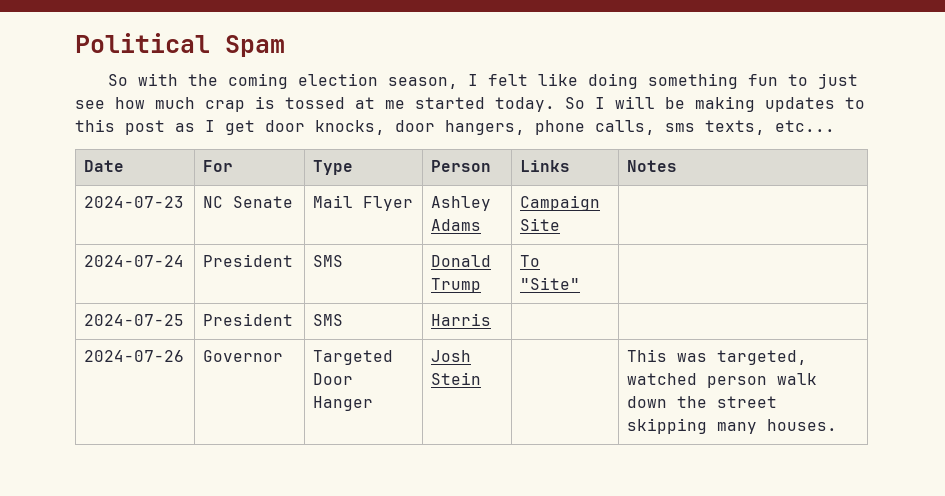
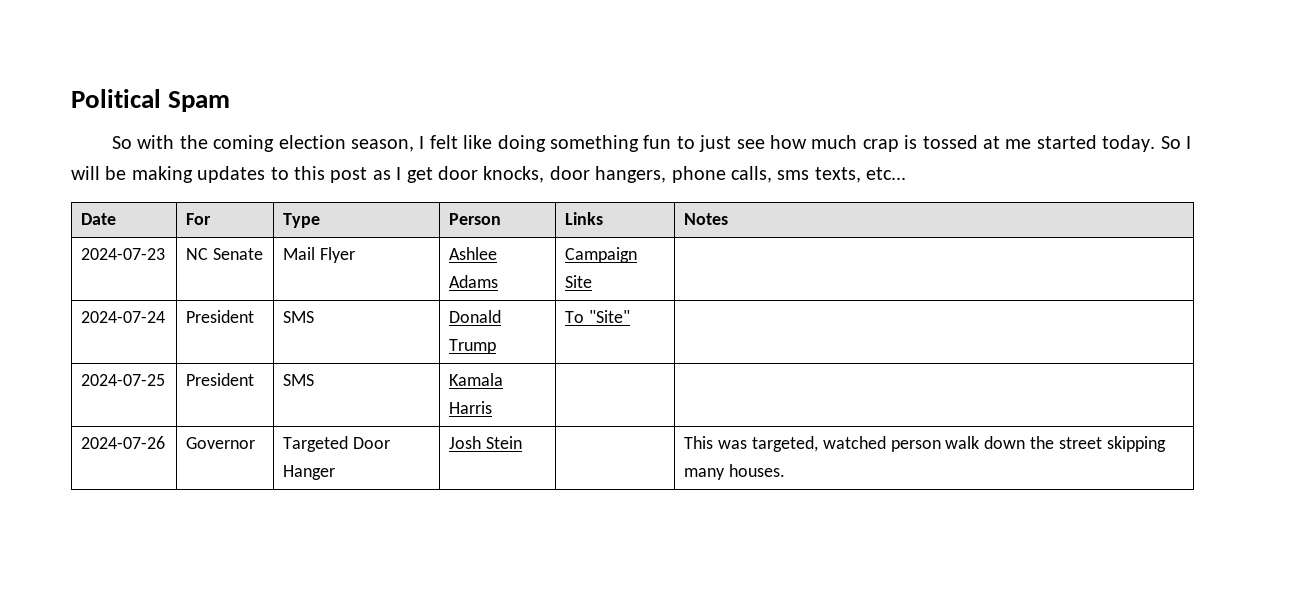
[431,196,492,211] Ashley -> [449,247,498,260] Ashlee
(344, 320) none -> [449,373,504,386] Kamala

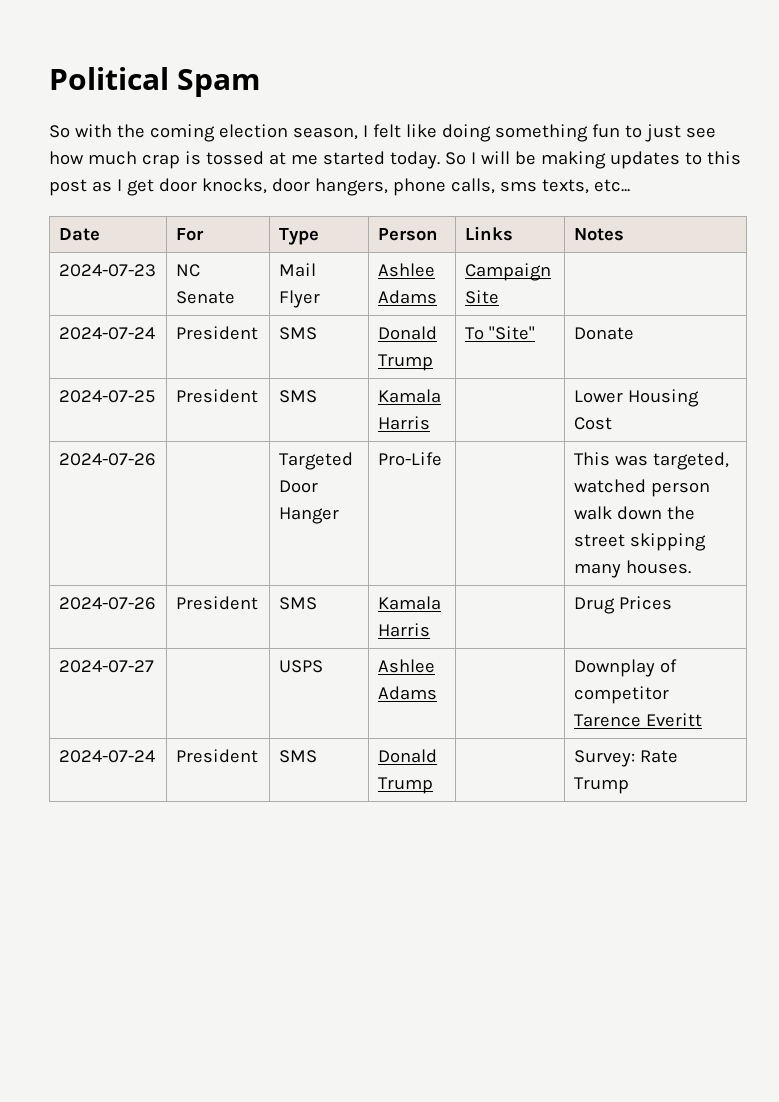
(631, 316) none -> [573,327,634,340] Donate
[81,436,166,449] [186,437,256,449] // 2024-07-26 | Governor -> [573,389,699,407] [573,417,612,430] [58,453,156,466] Lower Housing Cost // 2024-07-26 |
[449,436,523,449] Josh Stein -> [377,452,442,466] Pro-Life
(786, 470) none -> [58,597,156,610] [175,596,258,610] [278,597,317,610] [377,596,441,610] [377,623,430,637] [573,596,672,614] [58,660,154,673] [278,660,323,673] [377,659,435,673] [377,686,437,700] [573,659,677,677] [573,686,669,704] [573,713,702,727] [58,750,155,763] [175,749,258,763] [278,750,317,763] [377,749,437,763] [377,777,433,794] [573,750,678,767] [573,777,629,794] // 2024-07-26 | President | SMS | Kamala Harris | | Drug Prices // 2024-07-27 | | USPS | Ashlee Adams | | Downplay of competitor Tarence Everitt // 2024-07-24 | President | SMS | Donald Trump | | Survey: Rate Trump

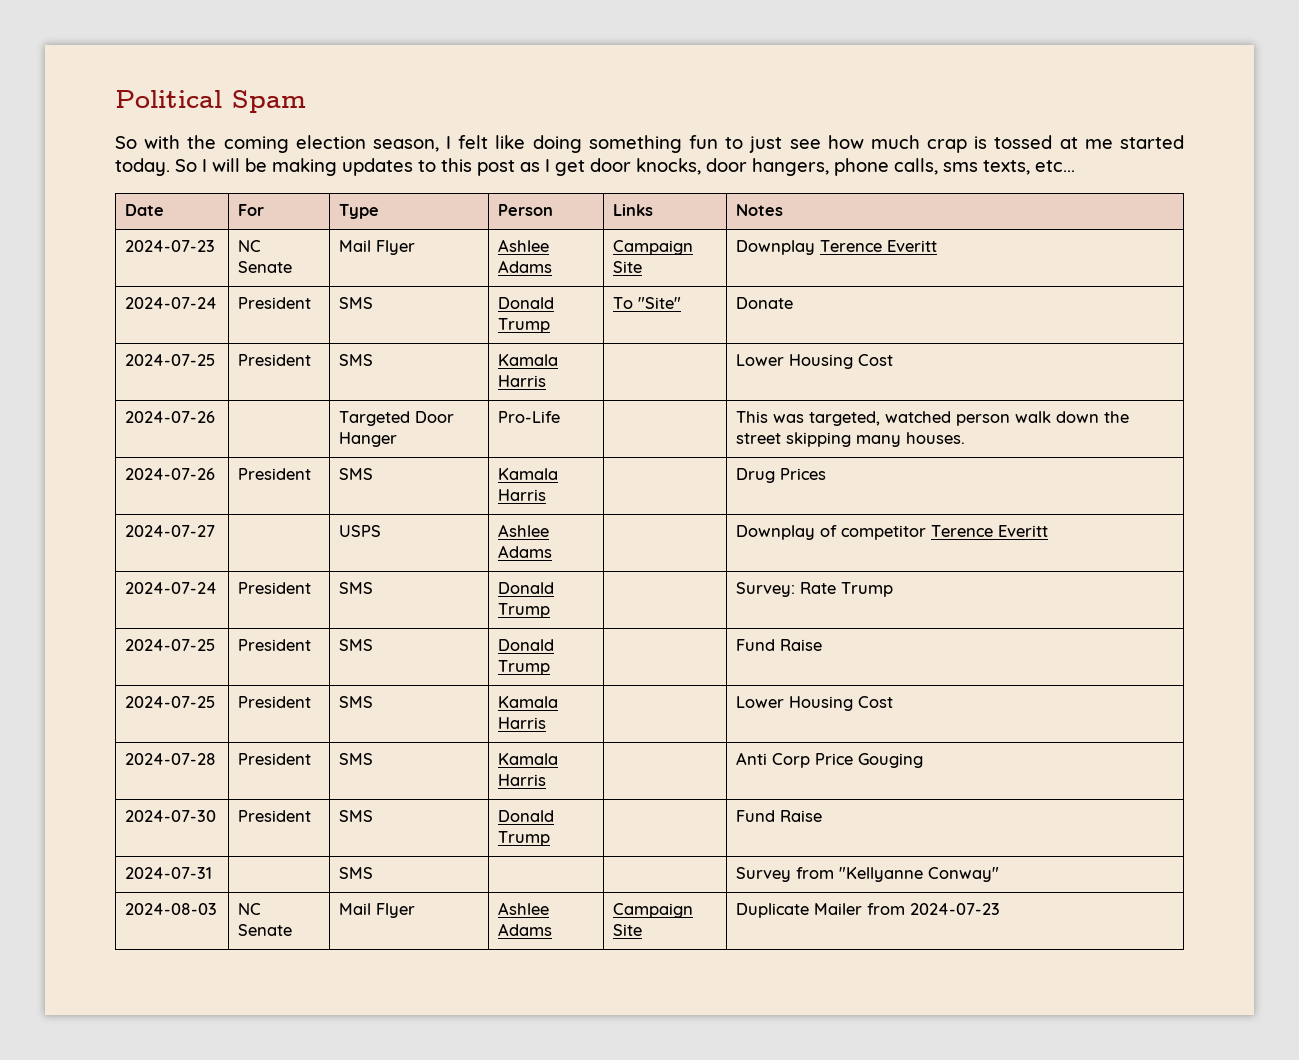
(499, 297) none -> [736,240,938,255] Downplay Terence Everitt
[573,714,641,727] Tarence -> [931,525,994,537] Terence
(629, 785) none -> [125,639,216,651] [238,639,312,651] [339,639,374,651] [498,639,555,651] [498,660,551,675] [736,639,823,651] [125,696,216,708] [238,696,312,708] [339,696,374,708] [498,696,559,708] [498,717,547,729] [736,696,894,711] [125,753,217,765] [238,753,312,765] [339,753,374,765] [498,753,559,765] [498,774,547,786] [736,752,924,768] [125,810,217,822] [238,810,312,822] [339,810,374,822] [498,810,555,822] [498,831,551,846] [736,810,823,822] [125,867,213,879] [339,867,374,879] [736,867,1000,882] [125,903,218,915] [238,903,262,915] [238,924,293,936] [339,903,416,918] [498,902,550,915] [498,923,553,936] [613,903,694,918] [613,924,643,936] [736,903,1001,918] // 2024-07-25 | President | SMS | Donald Trump | | Fund Raise // 2024-07-25 | President | SMS | Kamala Harris | | Lower Housing Cost // 2024-07-28 | President | SMS | Kamala Harris | | Anti Corp Price Gouging // 2024-07-30 | President | SMS | Donald Trump | | Fund Raise // 2024-07-31 | | SMS | | | Survey from "Kellyanne Conway" // 2024-08-03 | NC Senate | Mail Flyer | Ashlee Adams | Campaign Site | Duplicate Mailer from 2024-07-23

